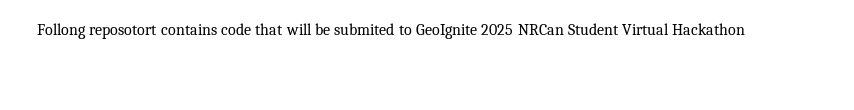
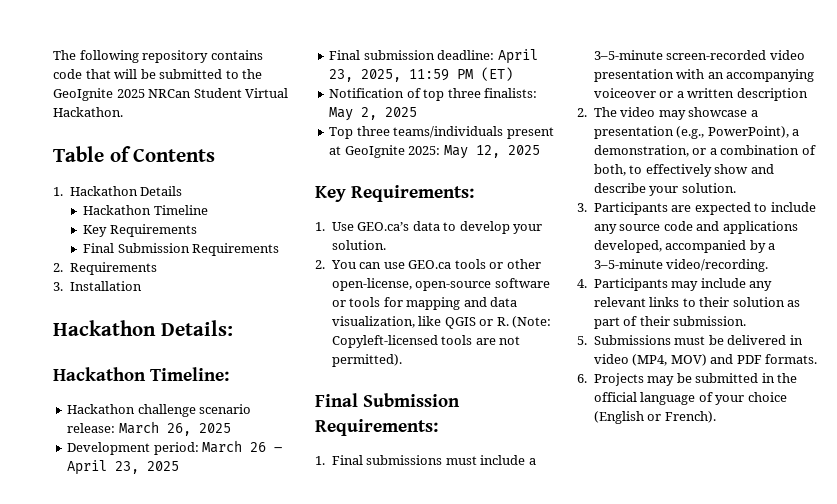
[37,23,158,39] Follong reposotort -> [53,50,209,63] The following repository
[334,23,412,35] submited to -> [159,69,263,79] submitted to the
[672,23,746,35] Hackathon -> [53,107,123,117] [53,146,216,162] [53,186,183,196] [83,205,208,215] [83,224,197,237] [83,243,280,256] [53,262,157,275] [53,281,142,291] [53,320,233,336] [53,367,230,381] [67,404,252,417] [67,421,231,436] [67,440,283,455] [67,460,180,475] [329,49,538,64] [329,67,514,82] [329,88,538,101] [329,107,418,121] [329,126,554,139] [329,145,540,159] [315,185,475,202] [315,221,543,234] [331,240,386,250] [315,259,541,269] [331,278,550,291] [331,297,518,310] [331,316,552,329] [331,335,521,348] [331,354,402,367] [315,393,461,407] [315,419,438,436] [315,455,536,465] [593,50,805,60] [593,69,815,82] [593,88,808,101] [577,107,758,120] [593,126,800,139] [593,145,816,157] [593,164,774,177] [593,183,736,196] [577,202,816,215] [593,221,798,234] [593,240,776,253] [593,259,769,272] [577,278,773,291] [593,297,801,307] [593,316,747,329] [577,335,803,345] [593,354,818,366] [577,373,798,386] [593,392,787,405] [593,411,716,424] Hackathon. // Table of Contents // 1. Hackathon Details // Hackathon Timeline // Key Requirements // Final Submission Requirements // 2. Requirements // 3. Installation // Hackathon Details: // Hackathon Timeline: // Hackathon challenge scenario release: March 26, 2025 // Development period: March 26 – April 23, 2025 // Final submission deadline: April 23, 2025, 11:59 PM (ET) // Notification of top three finalists: May 2, 2025 // Top three teams/individuals present at GeoIgnite 2025: May 12, 2025 // Key Requirements: // 1. Use GEO.ca’s data to develop your solution. // 2. You can use GEO.ca tools or other open-license, open-source software or tools for mapping and data visualization, like QGIS or R. (Note: Copyleft-licensed tools are not permitted). // Final Submission Requirements: // 1. Final submissions must include a 3–5-minute screen-recorded video presentation with an accompanying voiceover or a written description // 2. The video may showcase a presentation (e.g., PowerPoint), a demonstration, or a combination of both, to effectively show and describe your solution. // 3. Participants are expected to include any source code and applications developed, accompanied by a 3–5-minute video/recording. // 4. Participants may include any relevant links to their solution as part of their submission. // 5. Submissions must be delivered in video (MP4, MOV) and PDF formats. // 6. Projects may be submitted in the official language of your choice (English or French).

